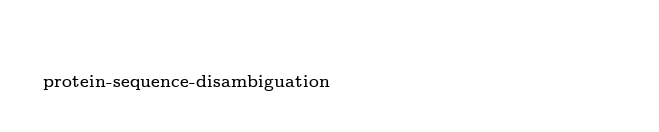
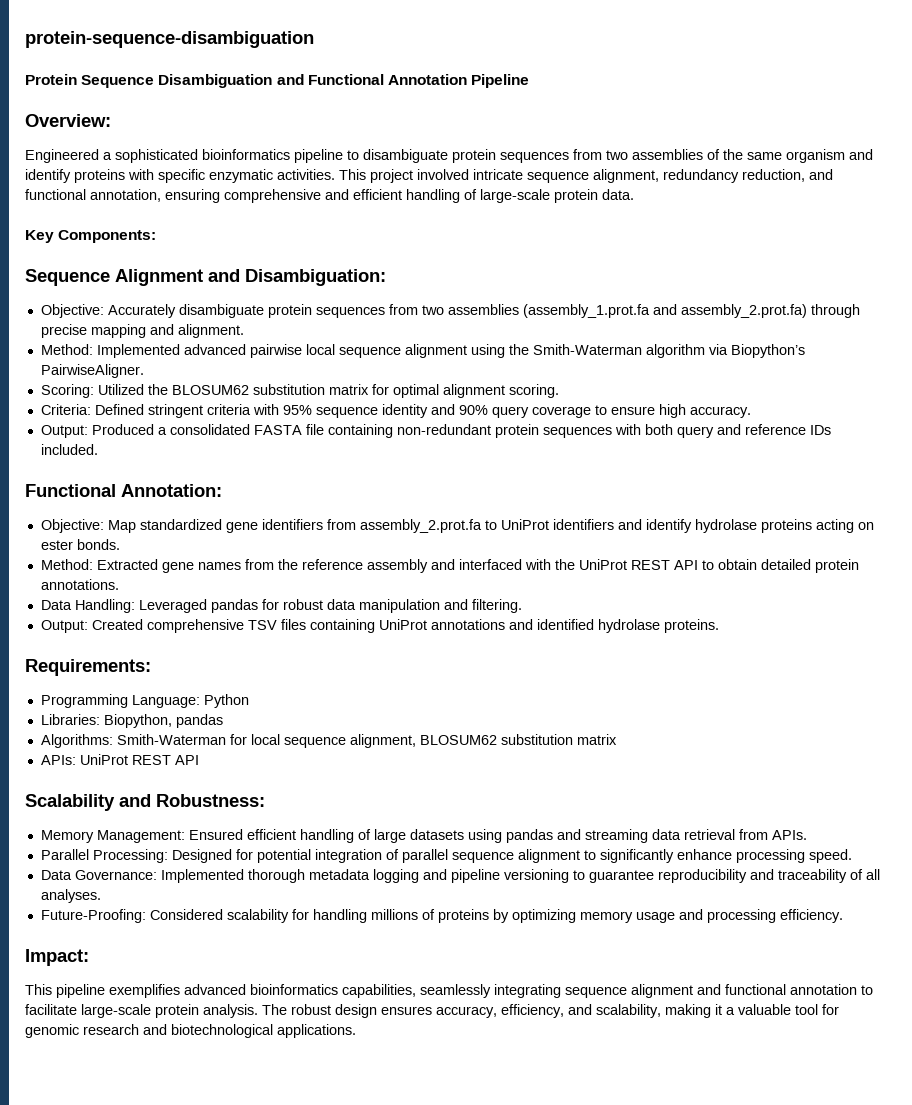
(330, 83) none -> [25,74,530,88] [25,114,111,127] [25,149,873,163] [25,169,833,183] [25,189,634,203] [25,230,157,243] [25,269,386,286] [40,304,860,318] [40,324,244,338] [40,344,805,358] [40,364,144,378] [40,384,559,398] [40,404,751,418] [40,424,831,438] [40,444,98,455] [25,484,222,497] [40,519,874,533] [40,539,120,550] [40,559,859,573] [40,579,119,590] [40,599,522,613] [40,619,719,633] [25,659,151,676] [40,694,249,708] [40,714,223,728] [40,734,617,748] [40,754,199,765] [25,794,265,811] [40,829,807,843] [40,849,852,863] [40,869,880,883] [40,889,101,903] [40,909,843,923] [25,949,89,966] [25,984,873,998] [25,1004,839,1018] [25,1024,356,1038] // Protein Sequence Disambiguation and Functional Annotation Pipeline // Overview: // Engineered a sophisticated bioinformatics pipeline to disambiguate protein sequences from two assemblies of the same organism and identify proteins with specific enzymatic activities. This project involved intricate sequence alignment, redundancy reduction, and functional annotation, ensuring comprehensive and efficient handling of large-scale protein data. // Key Components: // Sequence Alignment and Disambiguation: // Objective: Accurately disambiguate protein sequences from two assemblies (assembly_1.prot.fa and assembly_2.prot.fa) through precise mapping and alignment. // Method: Implemented advanced pairwise local sequence alignment using the Smith-Waterman algorithm via Biopython’s PairwiseAligner. // Scoring: Utilized the BLOSUM62 substitution matrix for optimal alignment scoring. // Criteria: Defined stringent criteria with 95% sequence identity and 90% query coverage to ensure high accuracy. // Output: Produced a consolidated FASTA file containing non-redundant protein sequences with both query and reference IDs included. // Functional Annotation: // Objective: Map standardized gene identifiers from assembly_2.prot.fa to UniProt identifiers and identify hydrolase proteins acting on ester bonds. // Method: Extracted gene names from the reference assembly and interfaced with the UniProt REST API to obtain detailed protein annotations. // Data Handling: Leveraged pandas for robust data manipulation and filtering. // Output: Created comprehensive TSV files containing UniProt annotations and identified hydrolase proteins. // Requirements: // Programming Language: Python // Libraries: Biopython, pandas // Algorithms: Smith-Waterman for local sequence alignment, BLOSUM62 substitution matrix // APIs: UniProt REST API // Scalability and Robustness: // Memory Management: Ensured efficient handling of large datasets using pandas and streaming data retrieval from APIs. // Parallel Processing: Designed for potential integration of parallel sequence alignment to significantly enhance processing speed. // Data Governance: Implemented thorough metadata logging and pipeline versioning to guarantee reproducibility and traceability of all analyses. // Future-Proofing: Considered scalability for handling millions of proteins by optimizing memory usage and processing efficiency. // Impact: // This pipeline exemplifies advanced bioinformatics capabilities, seamlessly integrating sequence alignment and functional annotation to facilitate large-scale protein analysis. The robust design ensures accuracy, efficiency, and scalability, making it a valuable tool for genomic research and biotechnological applications.

